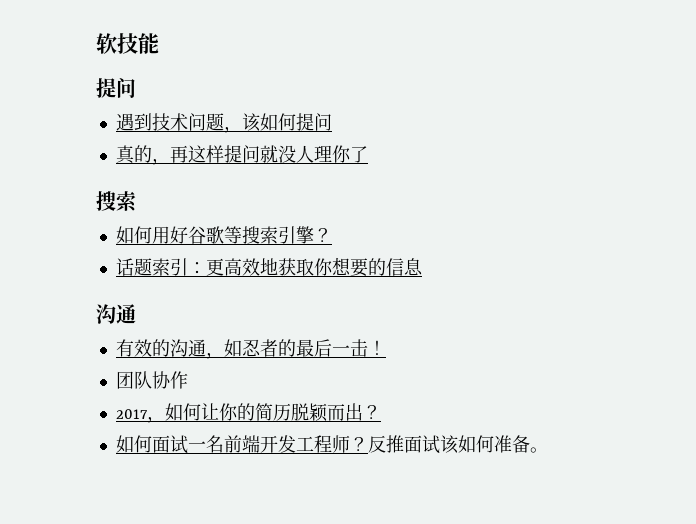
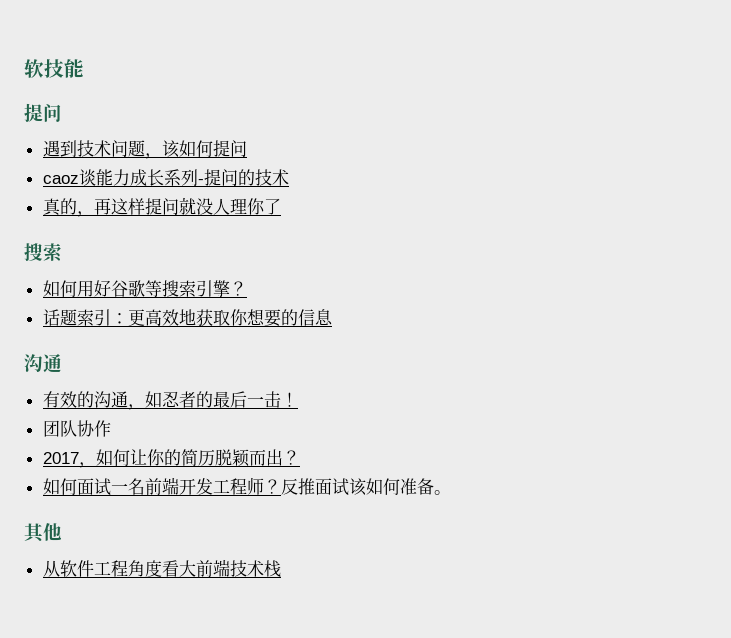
(332, 122) none -> [42,169,289,186] // caoz谈能力成长系列-提问的技术
(548, 450) none -> [24,523,62,543] [42,559,281,577] // 其他 // 从软件工程角度看大前端技术栈

